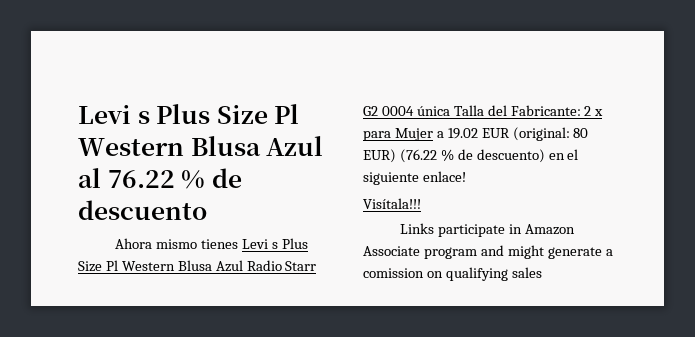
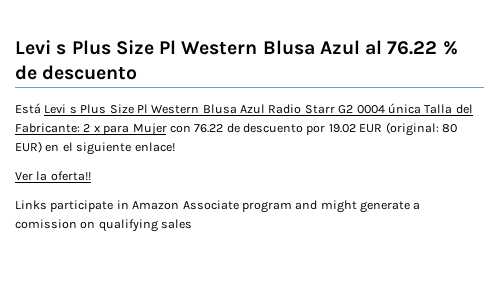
[115,238,238,249] Ahora mismo tienes -> [15,103,41,114] Está
[436,131,444,138] a -> [169,123,326,135] con 76.22 de descuento por
[399,149,545,163] (76.22 % de descuento) -> (42, 147) none
[363,198,421,209] Visítala!!! -> [15,171,91,181] Ver la oferta!!

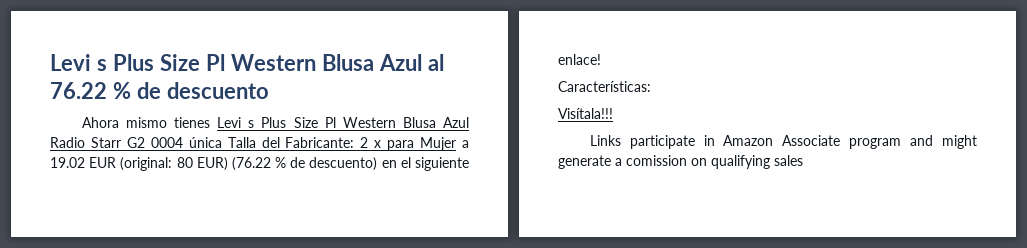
[15,103,41,114] Está -> [81,117,211,128] Ahora mismo tienes
[169,123,326,135] con 76.22 de descuento por -> [462,140,470,148] a
(42, 147) none -> [231,157,378,171] (76.22 % de descuento)
[15,171,91,181] Ver la oferta!! -> [558,81,651,92] [558,108,613,119] Características: // Visítala!!!

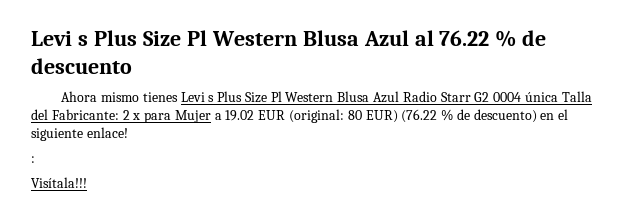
[558,81,651,92] Características: -> [31,156,35,163] :
[589,135,977,149] [558,155,803,169] // Links participate in Amazon Associate program and might generate a comission on qualifying sales -> (87, 182) none

